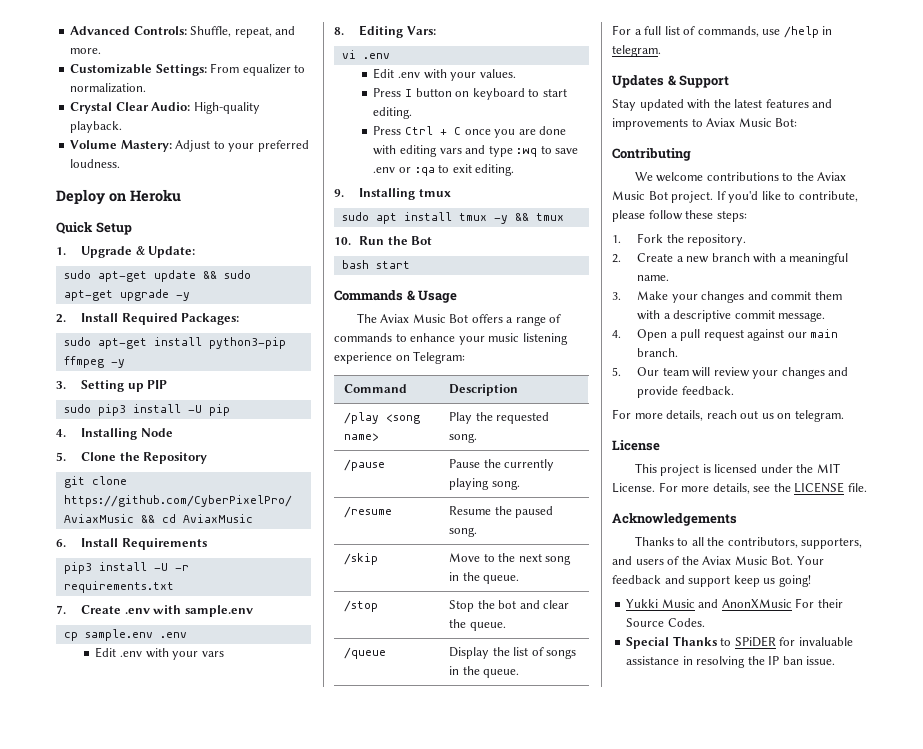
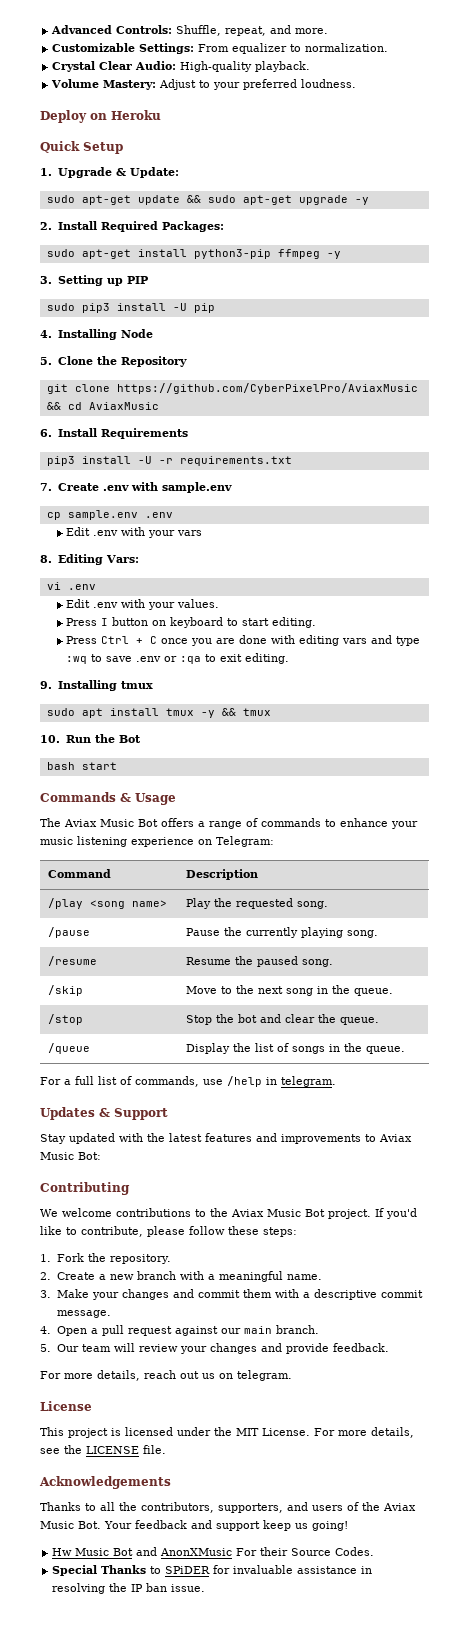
[626,599,695,608] Yukki Music -> [52,1548,134,1556] Hw Music Bot

